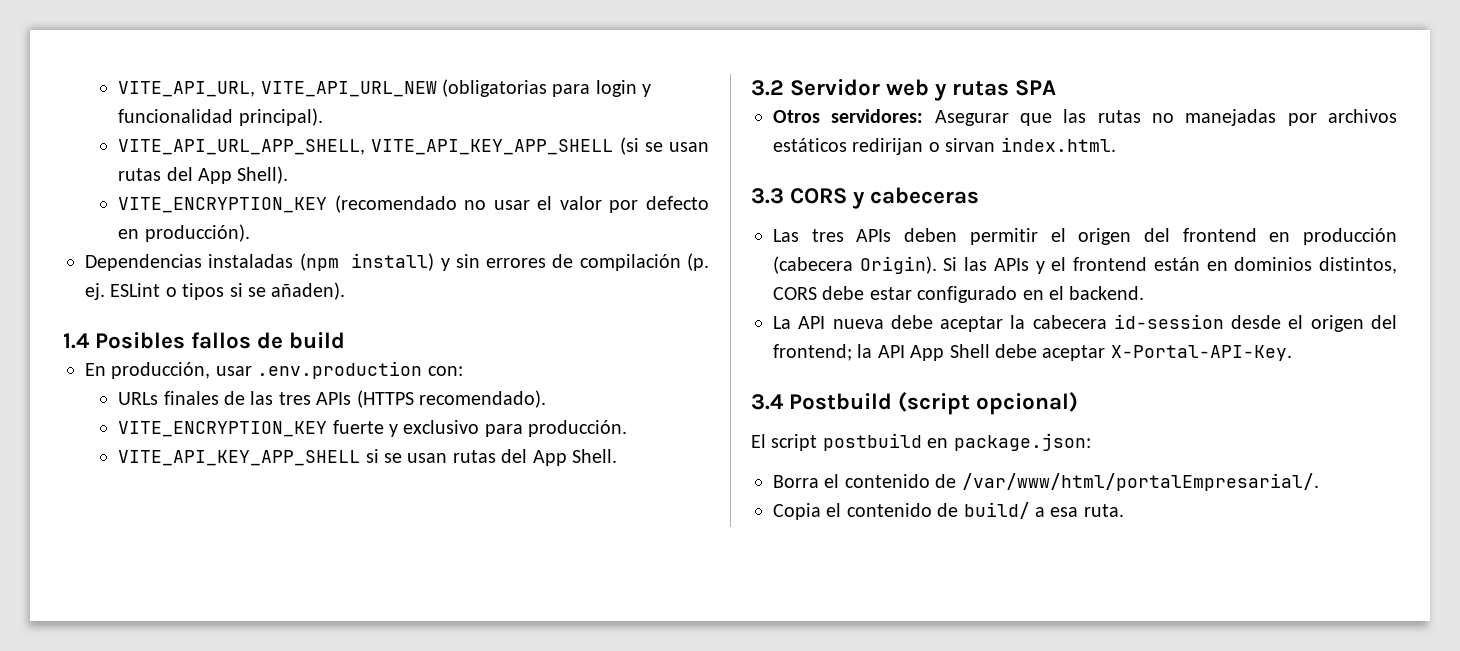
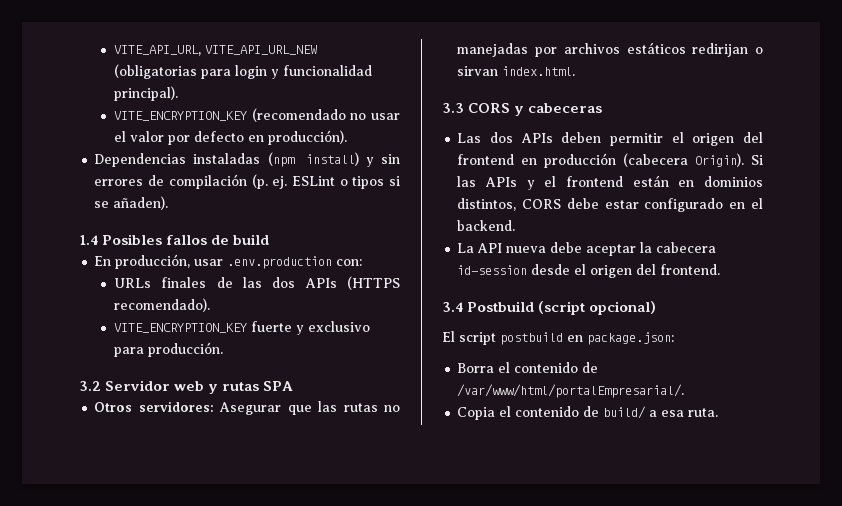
[118,137,709,155] [118,166,289,184] // VITE_API_URL_APP_SHELL, VITE_API_KEY_APP_SHELL (si se usan rutas del App Shell). -> (178, 93) none
[278,392,311,405] tres -> [272,277,296,288] dos
[118,449,618,466] // VITE_API_KEY_APP_SHELL si se usan rutas del App Shell. -> (223, 349) none
[811,229,844,242] tres -> [490,132,514,143] dos
[773,344,1292,361] frontend; la API App Shell debe aceptar X-Portal-API-Key. -> [660,264,721,275] frontend.

